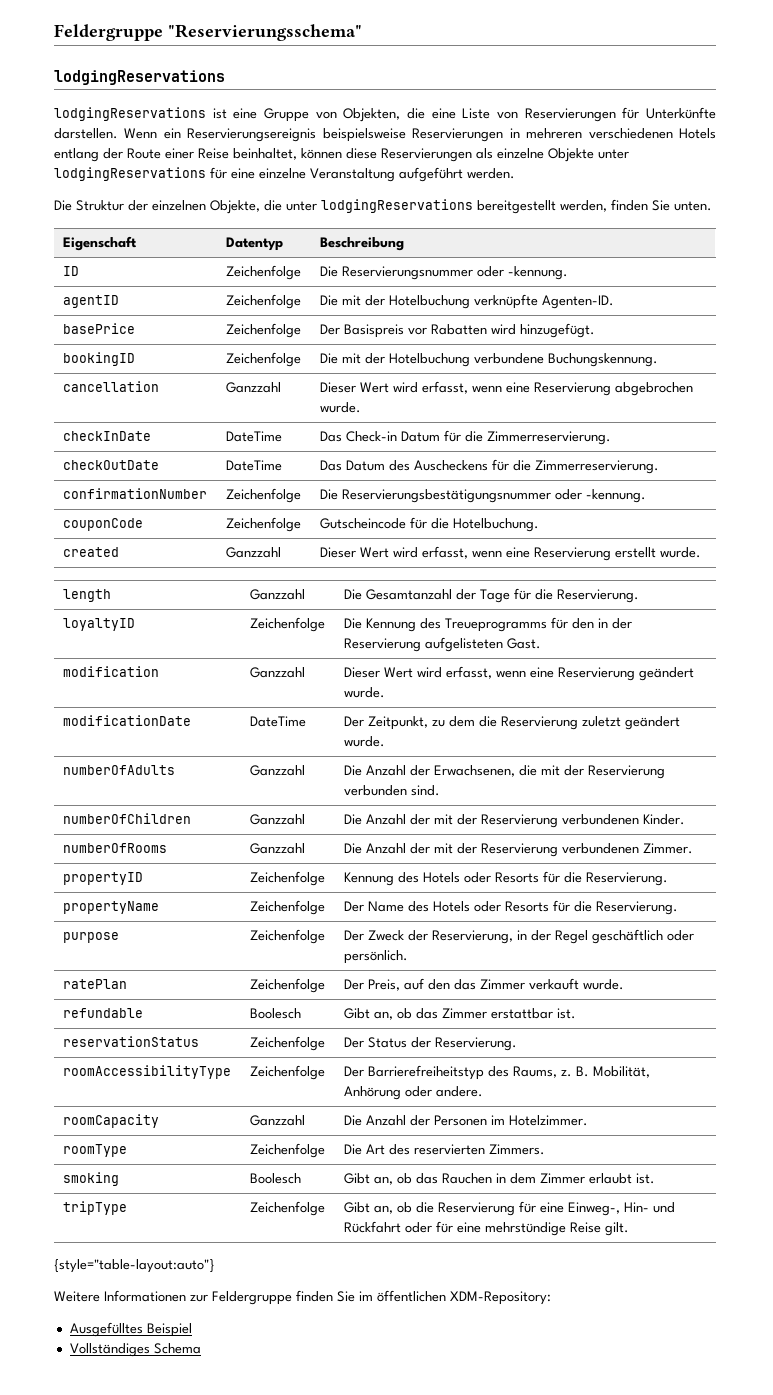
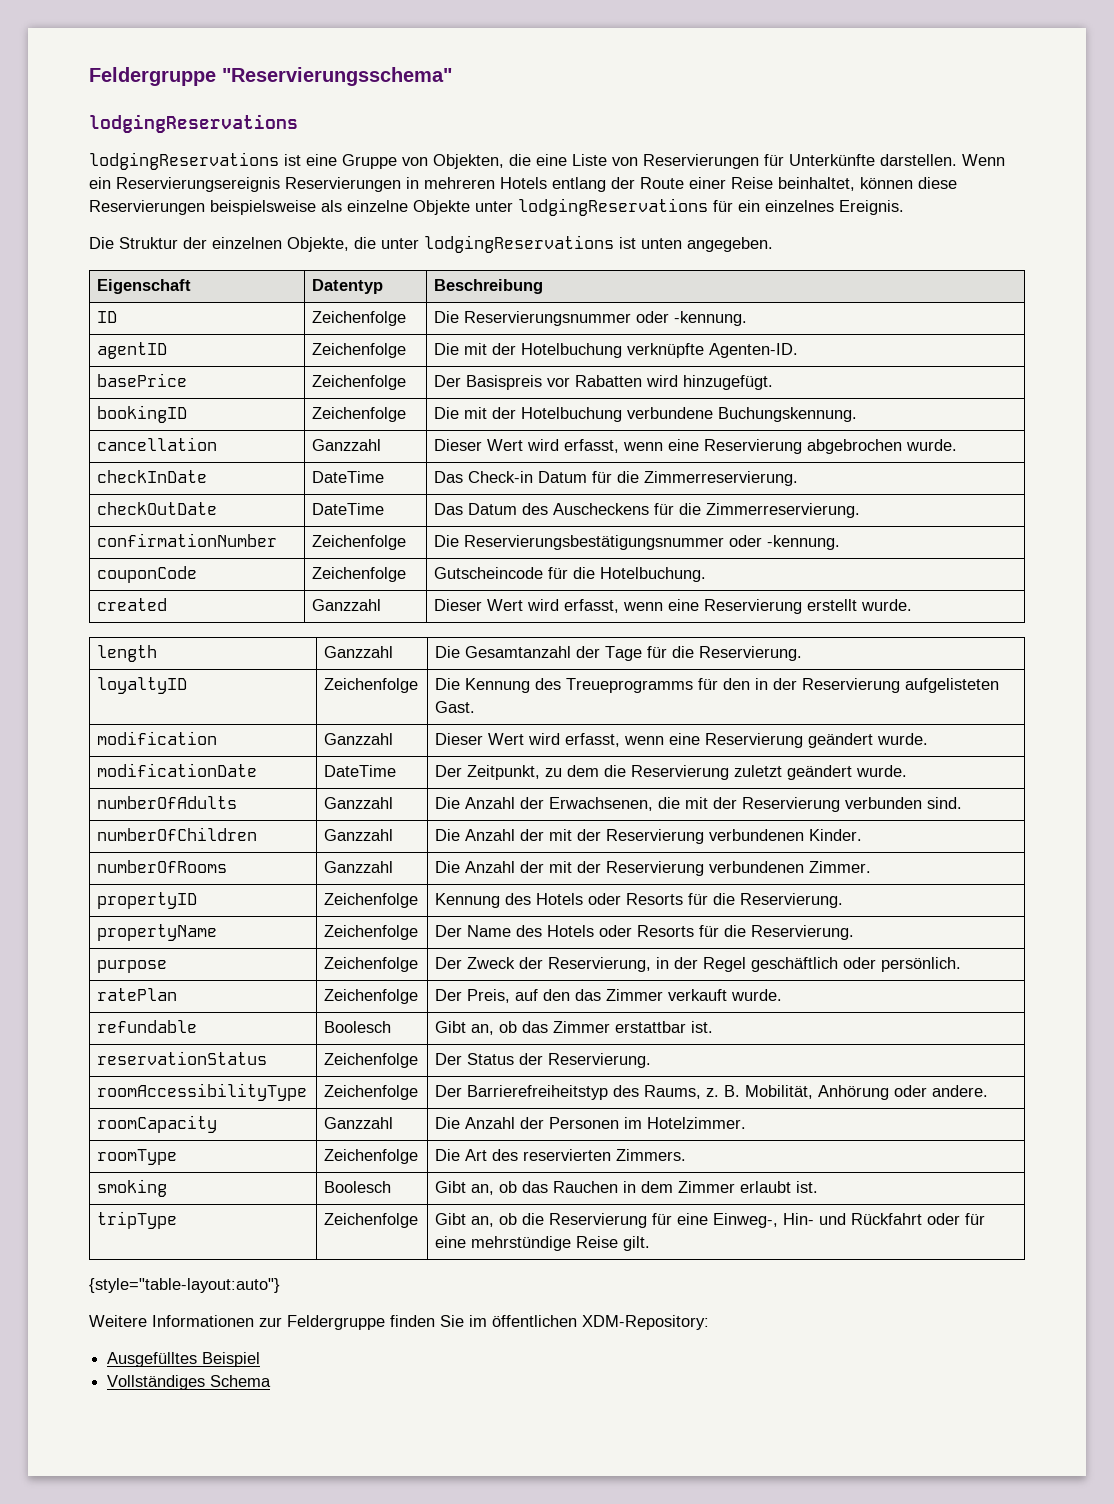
[322,128,406,142] beispielsweise -> (280, 184) none
[588,128,673,139] verschiedenen -> (495, 183) none
(472, 155) none -> [210,200,316,215] beispielsweise
[231,167,515,182] eine einzelne Veranstaltung aufgeführt werden. -> [738,200,904,215] ein einzelnes Ereignis.
[477,199,712,214] bereitgestellt werden, finden Sie unten. -> [619,237,773,252] ist unten angegeben.

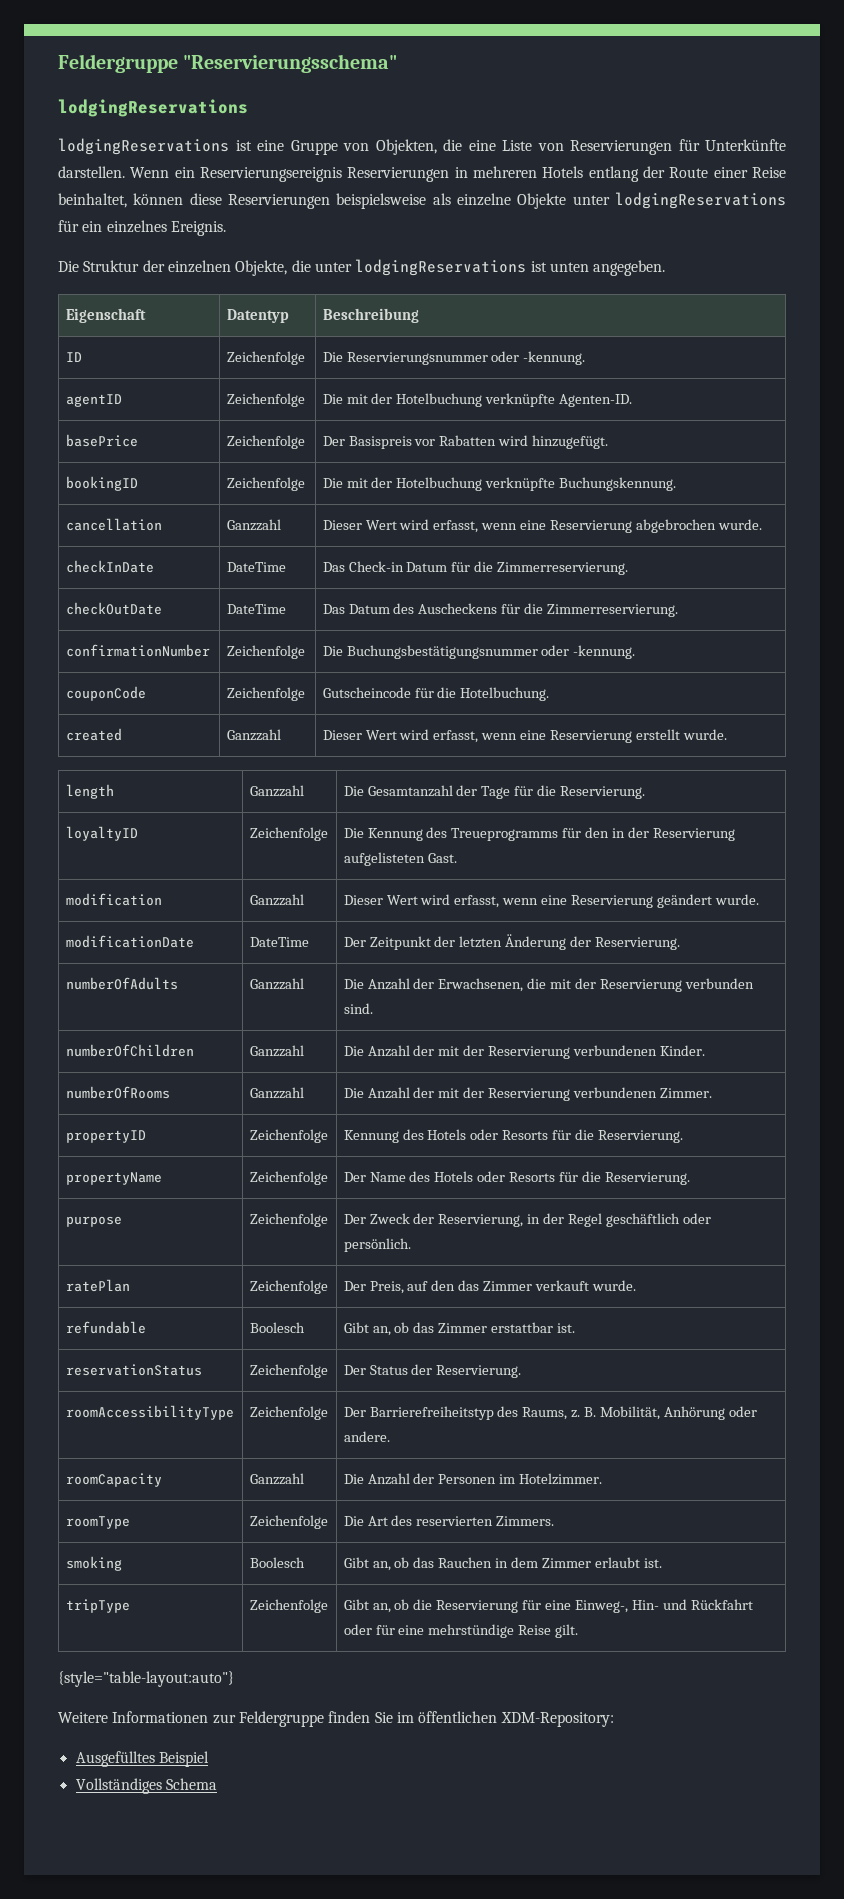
[627,407,714,419] verbundene -> [485,477,556,491] verknüpfte
[464,535,725,550] Reservierungsbestätigungsnummer -> [346,645,538,659] Buchungsbestätigungsnummer
[467,765,908,780] Zeitpunkt, zu dem die Reservierung zuletzt geändert wurde. -> [369,934,681,950] Zeitpunkt der letzten Änderung der Reservierung.

